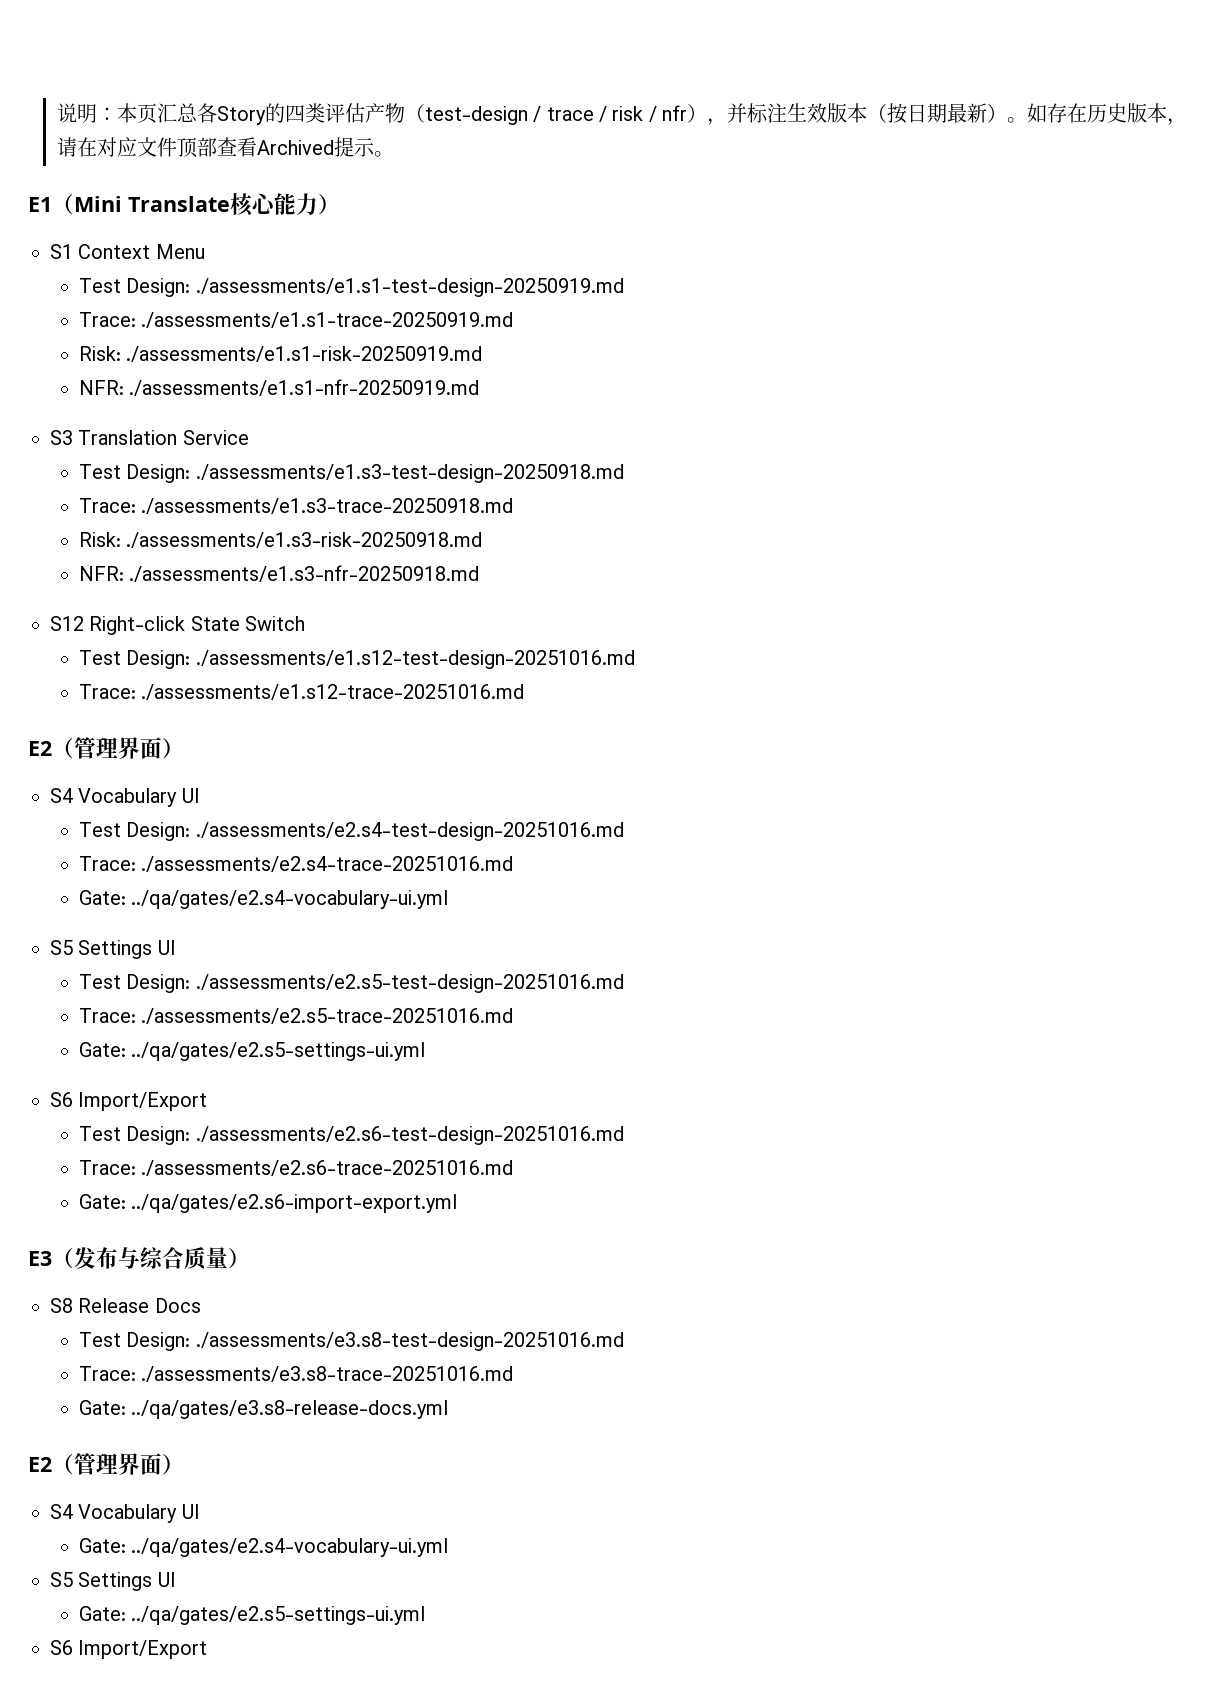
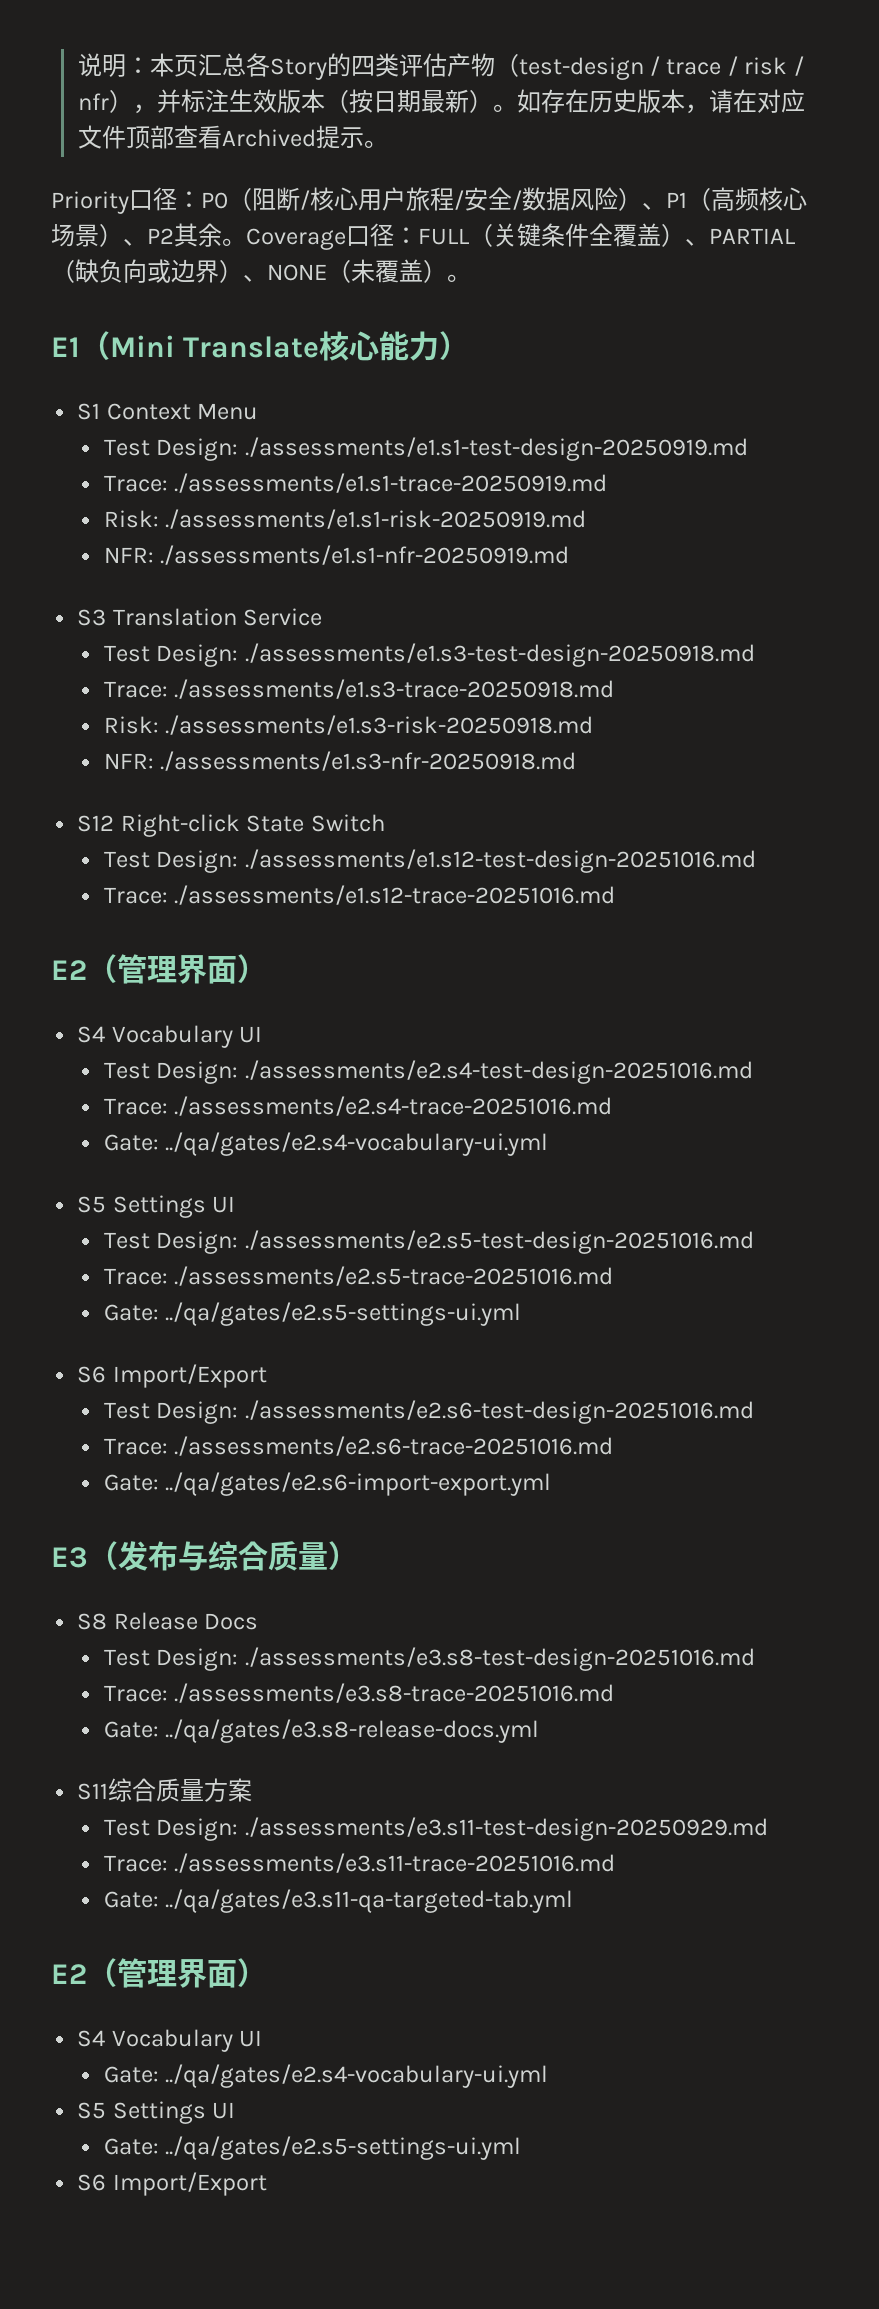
(394, 154) none -> [51,187,807,214] [51,223,795,250] [51,259,471,283] // Priority口径：P0（阻断/核心用户旅程/安全/数据风险）、P1（高频核心场景）、P2其余。Coverage口径：FULL（关键条件全覆盖）、PARTIAL（缺负向或边界）、NONE（未覆盖）。
(449, 1409) none -> [77,1778,253,1802] [103,1817,768,1841] [103,1853,616,1873] [103,1889,574,1913] // S11综合质量方案 // Test Design: ./assessments/e3.s11-test-design-20250929.md // Trace: ./assessments/e3.s11-trace-20251016.md // Gate: ../qa/gates/e3.s11-qa-targeted-tab.yml

